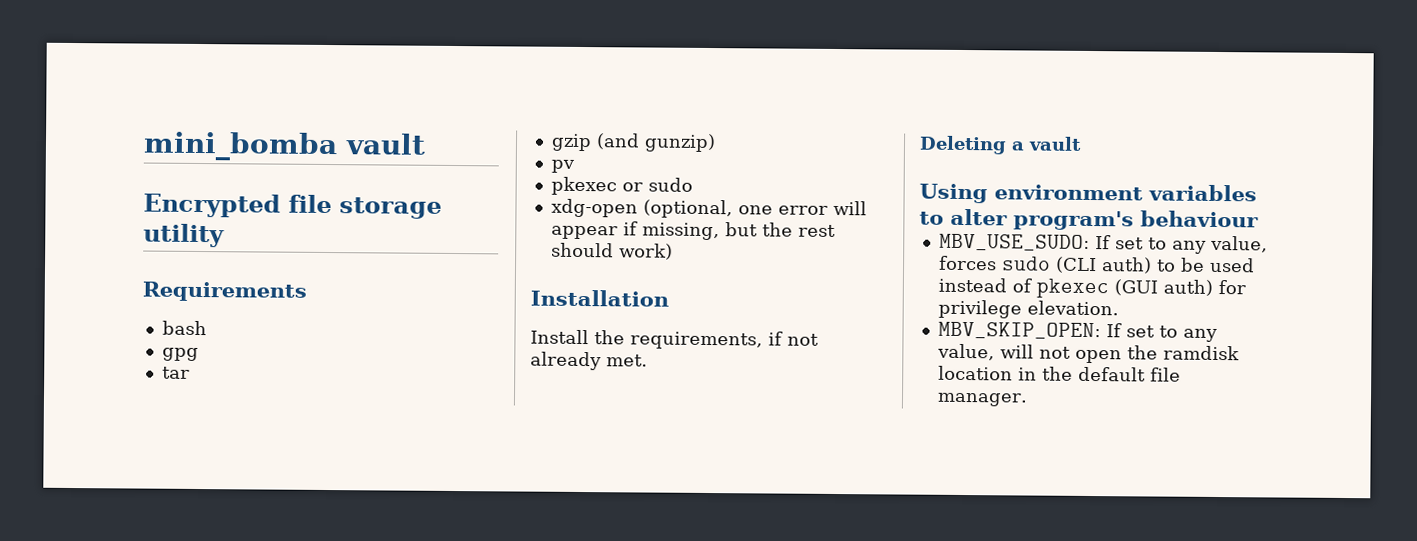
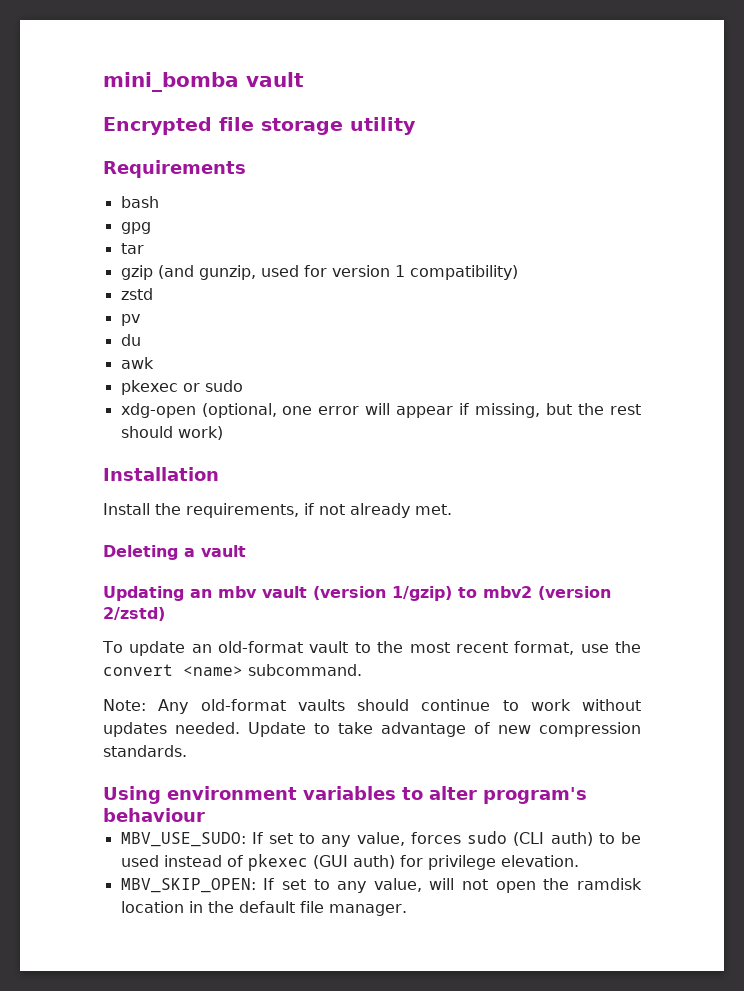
[643,133,716,153] gunzip) -> [198,265,518,280] [120,288,153,300] gunzip, used for version 1 compatibility) // zstd
(575, 166) none -> [120,334,141,346] [120,357,154,369] // du // awk
(1082, 143) none -> [103,586,611,601] [103,607,165,621] [102,641,641,656] [103,664,362,676] [103,699,641,714] [103,722,641,737] [103,745,187,757] // Updating an mbv vault (version 1/gzip) to mbv2 (version 2/zstd) // To update an old-format vault to the most recent format, use the convert <name> subcommand. // Note: Any old-format vaults should continue to work without updates needed. Update to take advantage of new compression standards.

